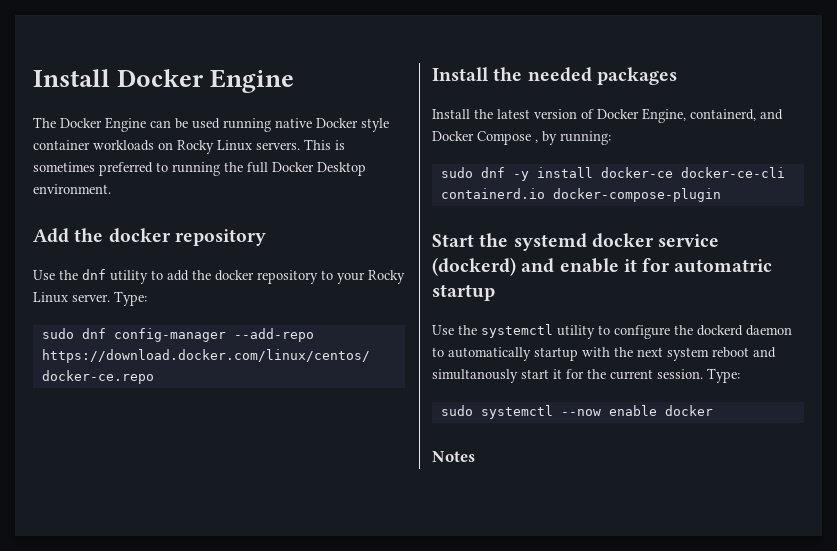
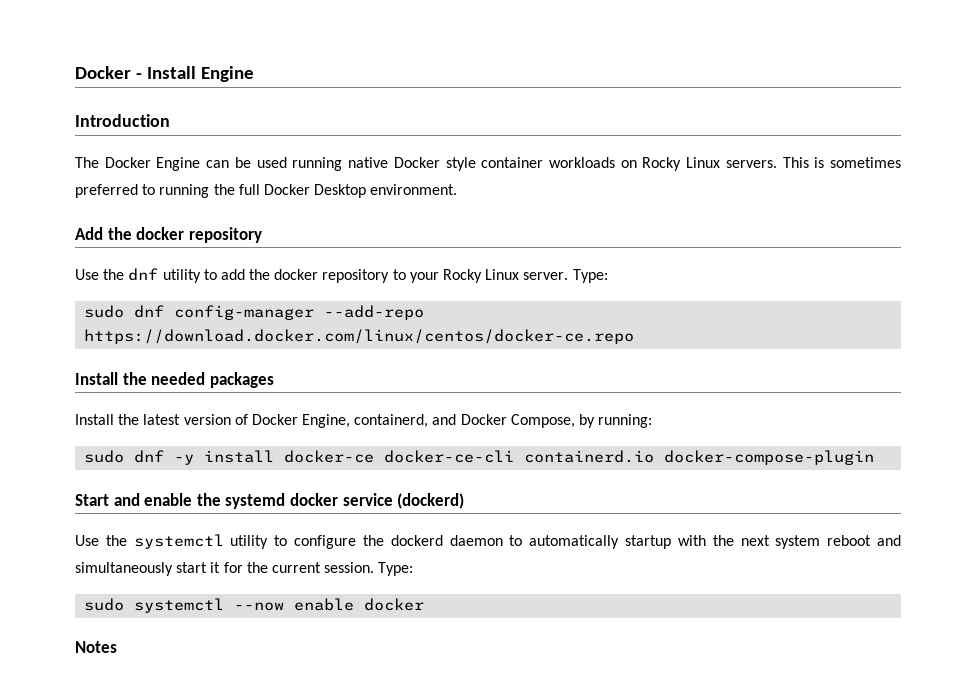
[33,69,295,93] Install Docker Engine -> [75,66,255,82] [75,114,170,127] Docker - Install Engine // Introduction
[477,131,538,145] Compose , -> [510,414,575,428] Compose,
(474, 240) none -> [113,493,193,506] and enable
[521,258,773,273] [432,284,495,301] and enable it for automatric startup -> (465, 501) none
[432,369,518,383] simultanously -> [75,562,173,576] simultaneously

